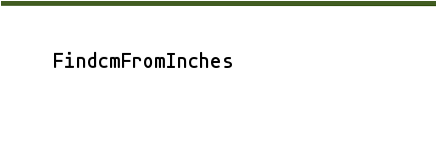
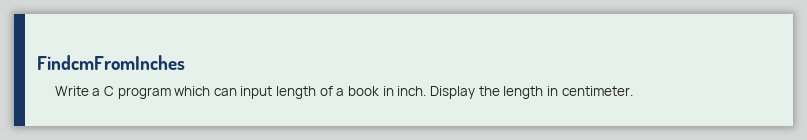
(235, 60) none -> [54,86,633,99] // Write a C program which can input length of a book in inch. Display the length in centimeter.

